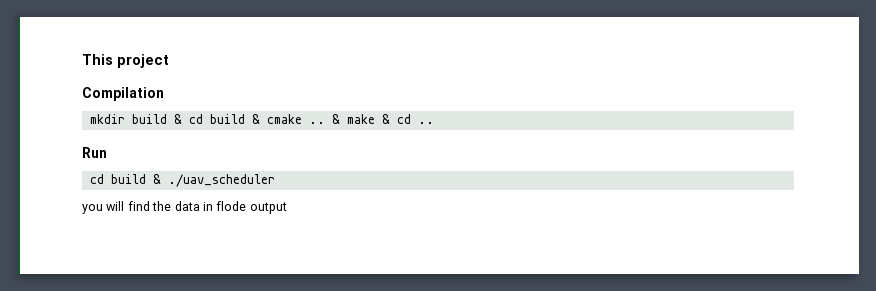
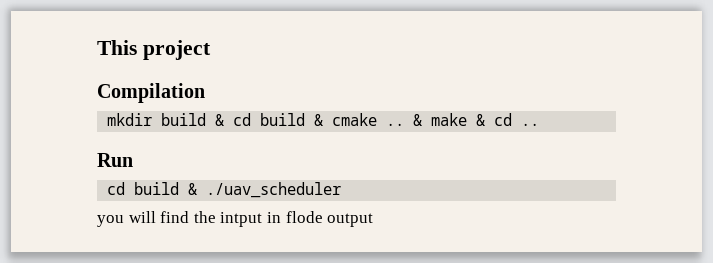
[174,201,200,211] data -> [220,212,263,227] intput

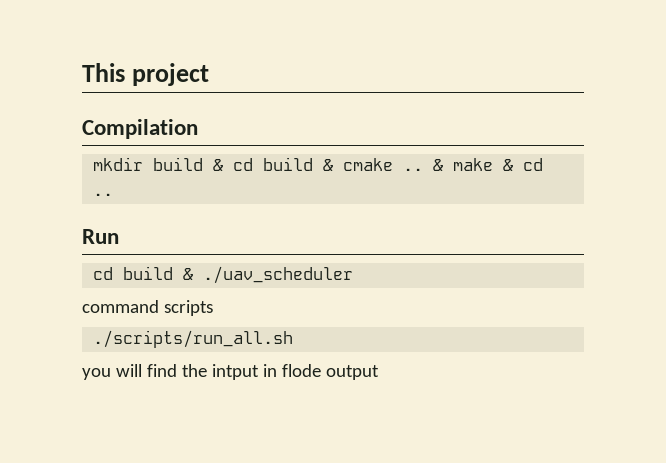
(342, 190) none -> [82,300,213,316] [93,330,294,348] // command scripts // ./scripts/run_all.sh

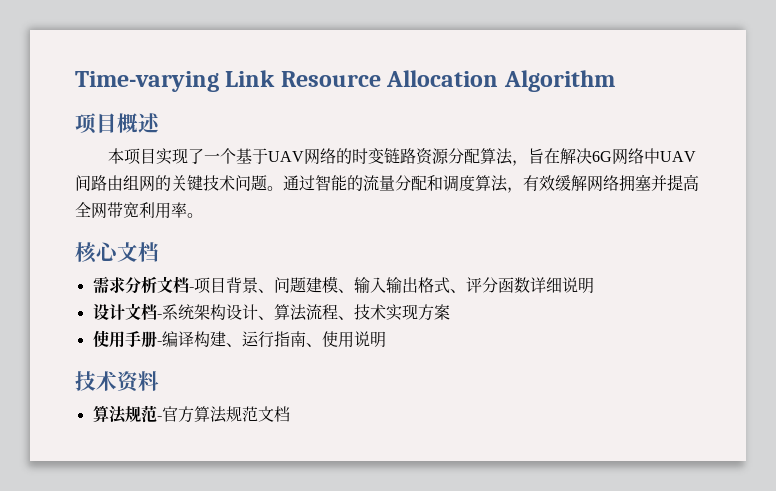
[82,63,210,86] [82,119,198,139] [93,157,544,171] [93,193,114,196] [82,229,119,244] [93,266,354,284] [82,300,213,316] [93,330,294,348] [82,364,379,380] This project // Compilation // mkdir build & cd build & cmake .. & make & cd .. // Run // cd build & ./uav_scheduler // command scripts // ./scripts/run_all.sh // you will find the intput in flode output -> [75,70,615,92] [75,113,160,134] [108,148,697,166] [75,174,699,193] [75,202,203,219] [75,242,159,263] [92,276,594,294] [92,303,450,321] [92,330,386,348] [75,371,159,393] [92,405,290,424] Time-varying Link Resource Allocation Algorithm // 项目概述 // 本项目实现了一个基于UAV网络的时变链路资源分配算法，旨在解决6G网络中UAV间路由组网的关键技术问题。通过智能的流量分配和调度算法，有效缓解网络拥塞并提高全网带宽利用率。 // 核心文档 // 需求分析文档-项目背景、问题建模、输入输出格式、评分函数详细说明 // 设计文档-系统架构设计、算法流程、技术实现方案 // 使用手册-编译构建、运行指南、使用说明 // 技术资料 // 算法规范-官方算法规范文档

